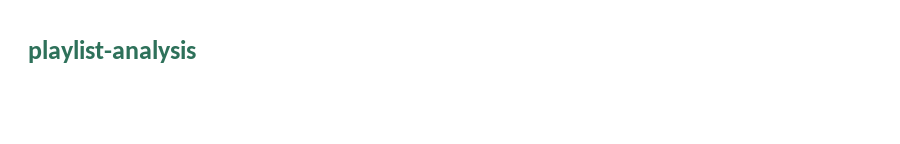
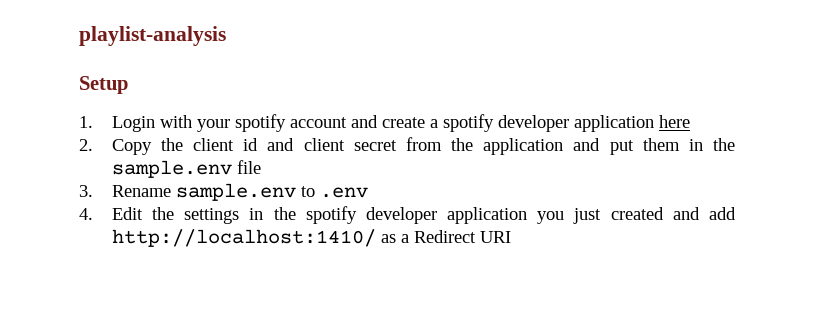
(196, 51) none -> [79,76,128,94] [79,114,690,132] [79,137,735,155] [111,160,261,178] [79,183,368,201] [79,206,736,224] [111,229,511,247] // Setup // 1. Login with your spotify account and create a spotify developer application here // 2. Copy the client id and client secret from the application and put them in the sample.env file // 3. Rename sample.env to .env // 4. Edit the settings in the spotify developer application you just created and add http://localhost:1410/ as a Redirect URI

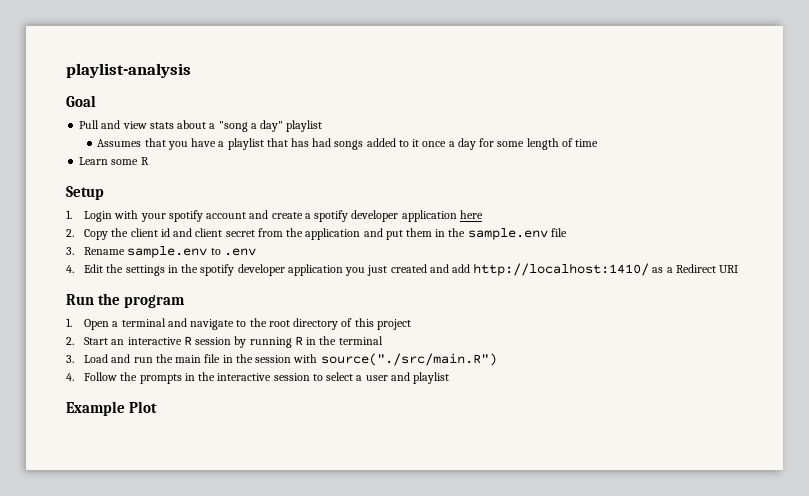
(226, 36) none -> [66,95,96,107] [79,120,323,132] [97,138,599,150] [79,157,149,165] // Goal // Pull and view stats about a "song a day" playlist // Assumes that you have a playlist that has had songs added to it once a day for some length of time // Learn some R
(511, 237) none -> [66,293,186,308] [66,318,411,330] [66,336,383,348] [66,353,497,366] [66,372,450,384] [66,401,158,416] // Run the program // 1. Open a terminal and navigate to the root directory of this project // 2. Start an interactive R session by running R in the terminal // 3. Load and run the main file in the session with source("./src/main.R") // 4. Follow the prompts in the interactive session to select a user and playlist // Example Plot

